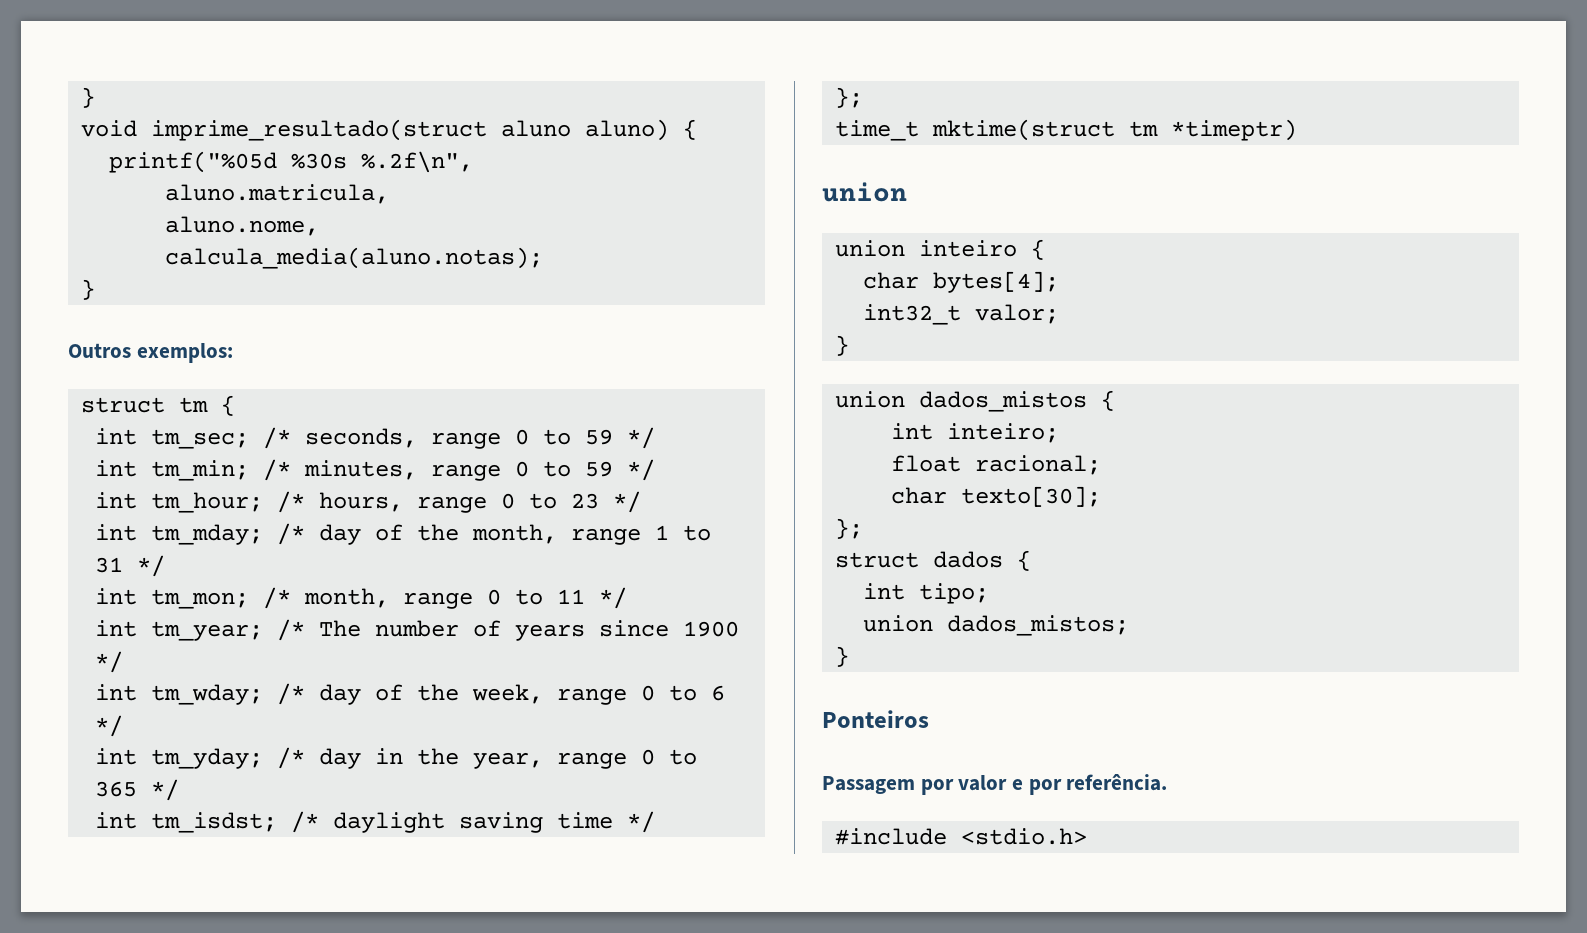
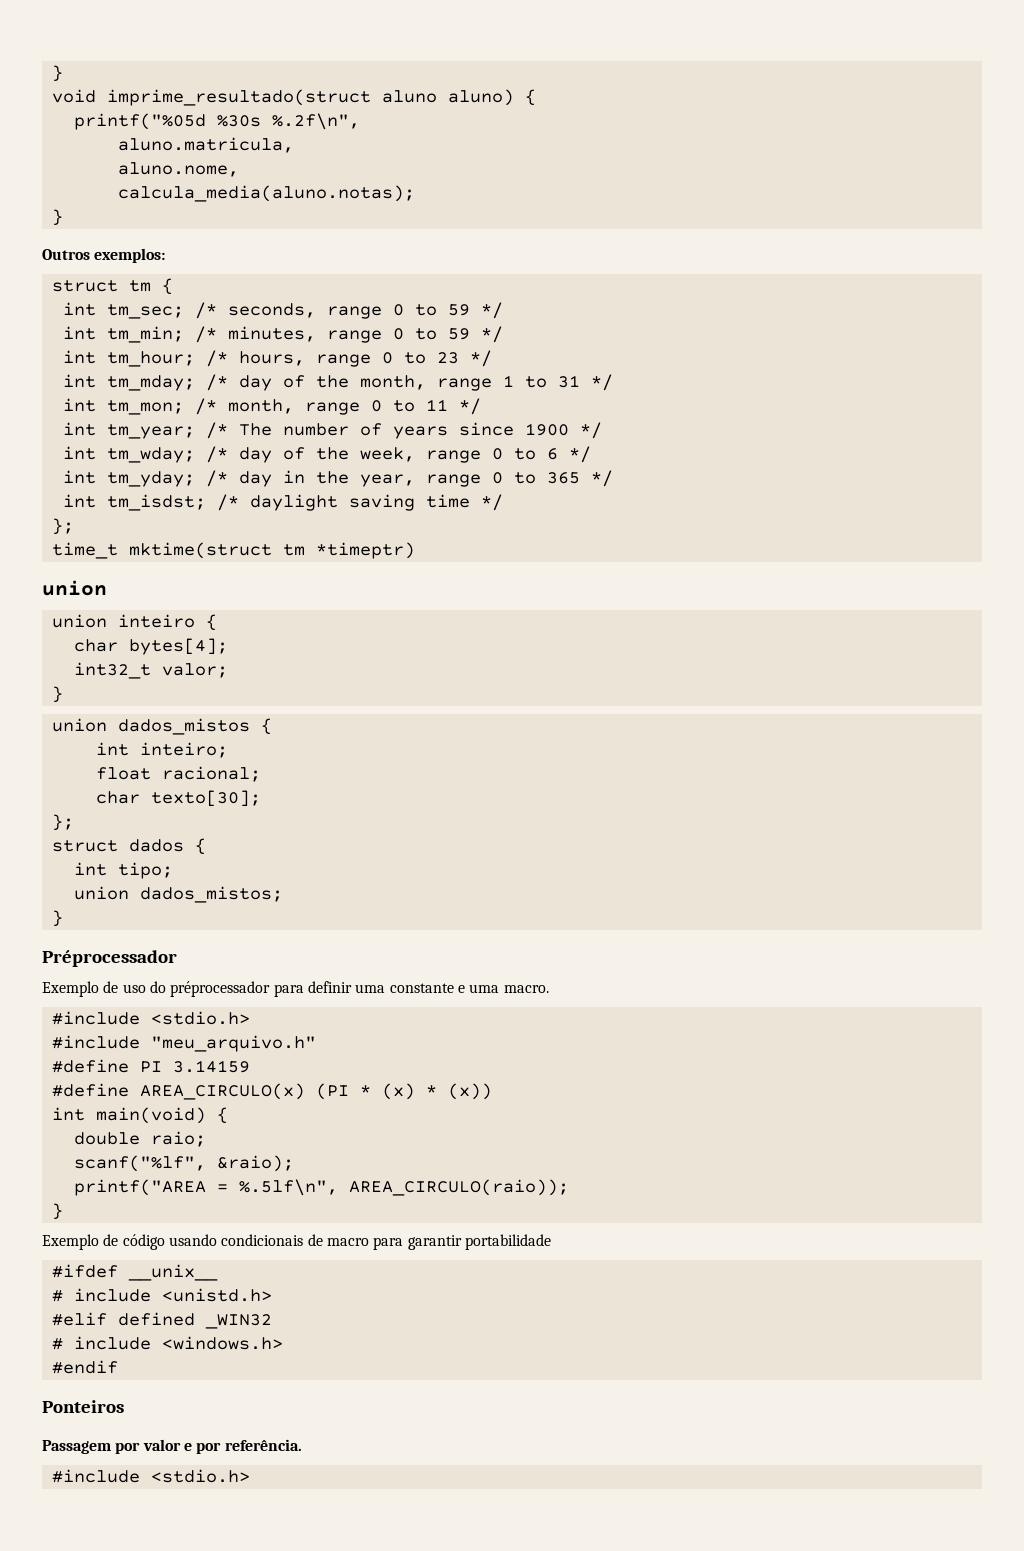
(849, 656) none -> [42,950,177,967] [42,981,549,997] [51,1011,250,1025] [51,1035,316,1052] [51,1059,250,1073] [51,1083,492,1100] [51,1107,228,1124] [73,1131,206,1147] [73,1155,294,1172] [73,1179,569,1196] [51,1203,63,1220] [42,1234,551,1250] [51,1264,218,1281] [51,1288,272,1302] [51,1312,272,1329] [51,1336,283,1350] [51,1360,118,1374] // Préprocessador // Exemplo de uso do préprocessador para definir uma constante e uma macro. // #include <stdio.h> // #include "meu_arquivo.h" // #define PI 3.14159 // #define AREA_CIRCULO(x) (PI * (x) * (x)) // int main(void) { // double raio; // scanf("%lf", &raio); // printf("AREA = %.5lf\n", AREA_CIRCULO(raio)); // } // Exemplo de código usando condicionais de macro para garantir portabilidade // #ifdef __unix__ // # include <unistd.h> // #elif defined _WIN32 // # include <windows.h> // #endif

